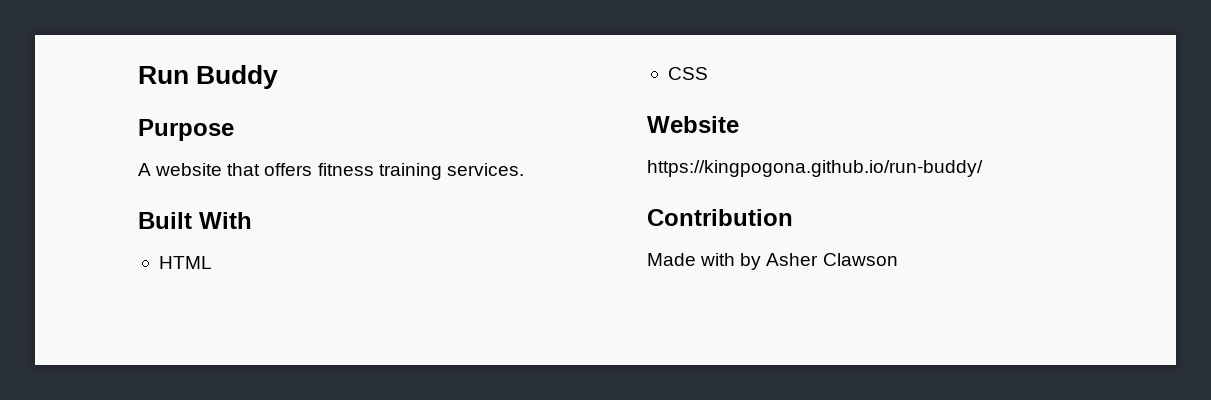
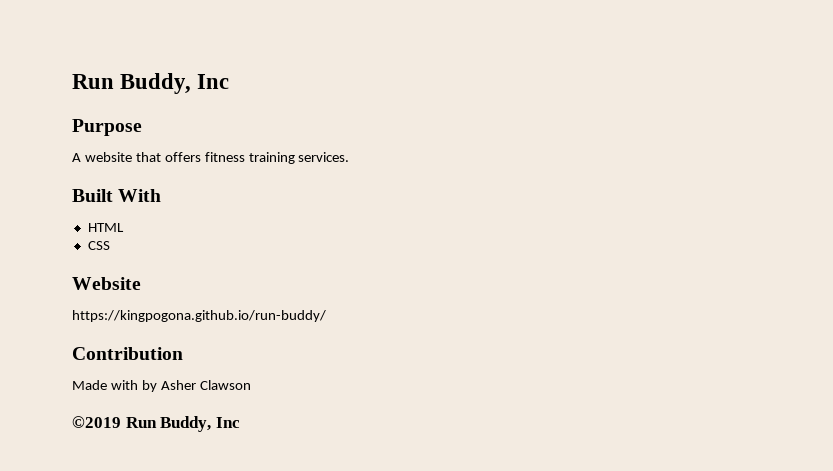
[138,65,279,89] Run Buddy -> [72,73,230,94] Run Buddy, Inc
(898, 259) none -> [72,416,240,432] // ©2019 Run Buddy, Inc

